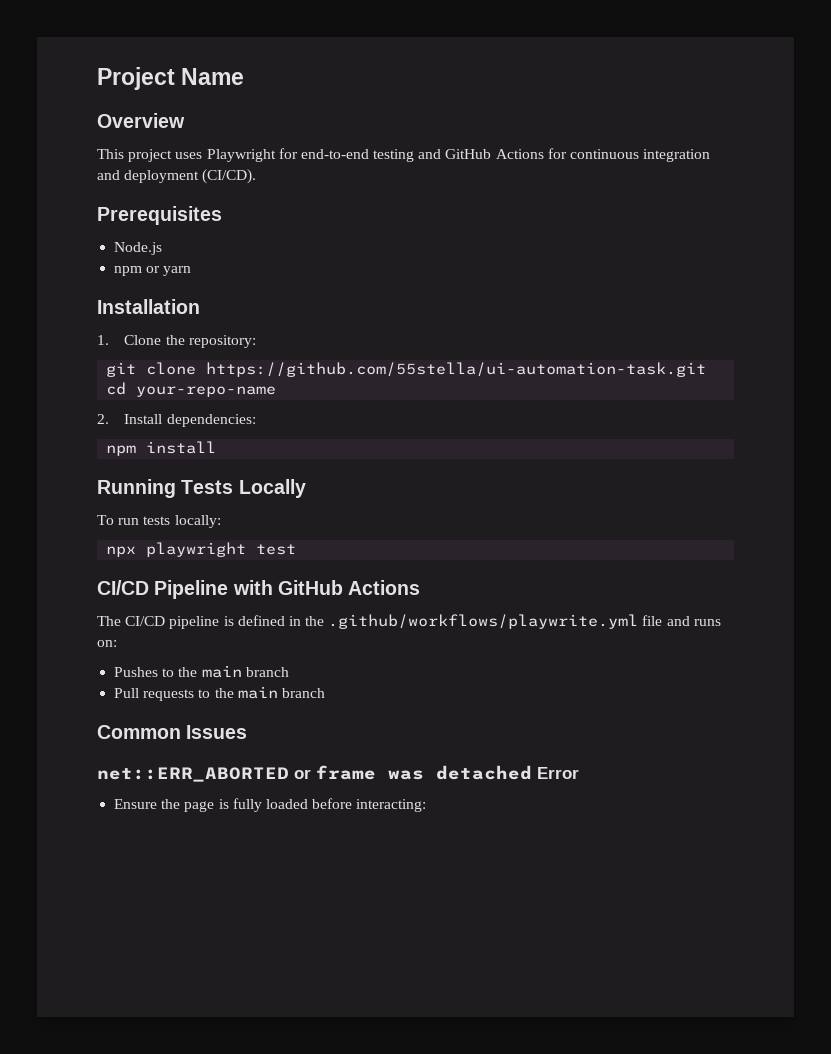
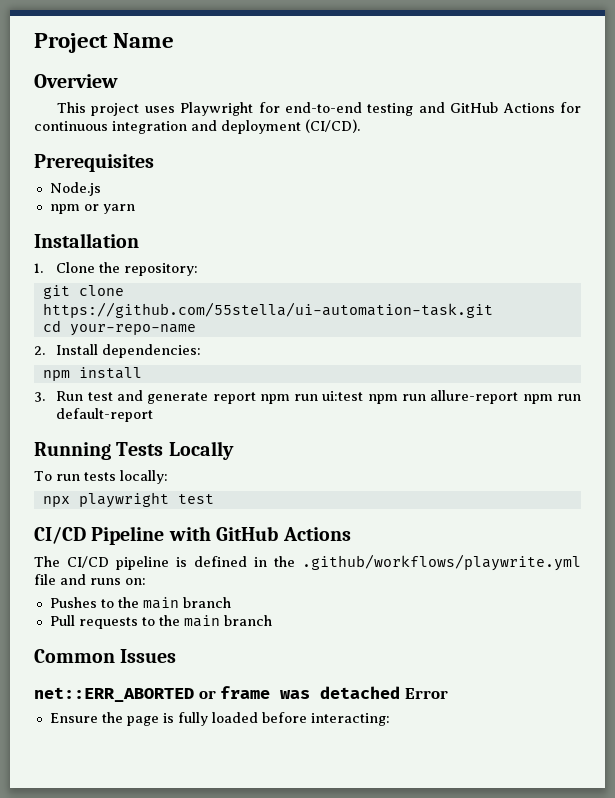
(217, 447) none -> [34,390,581,404] [56,408,154,422] // 3. Run test and generate report npm run ui:test npm run allure-report npm run default-report

